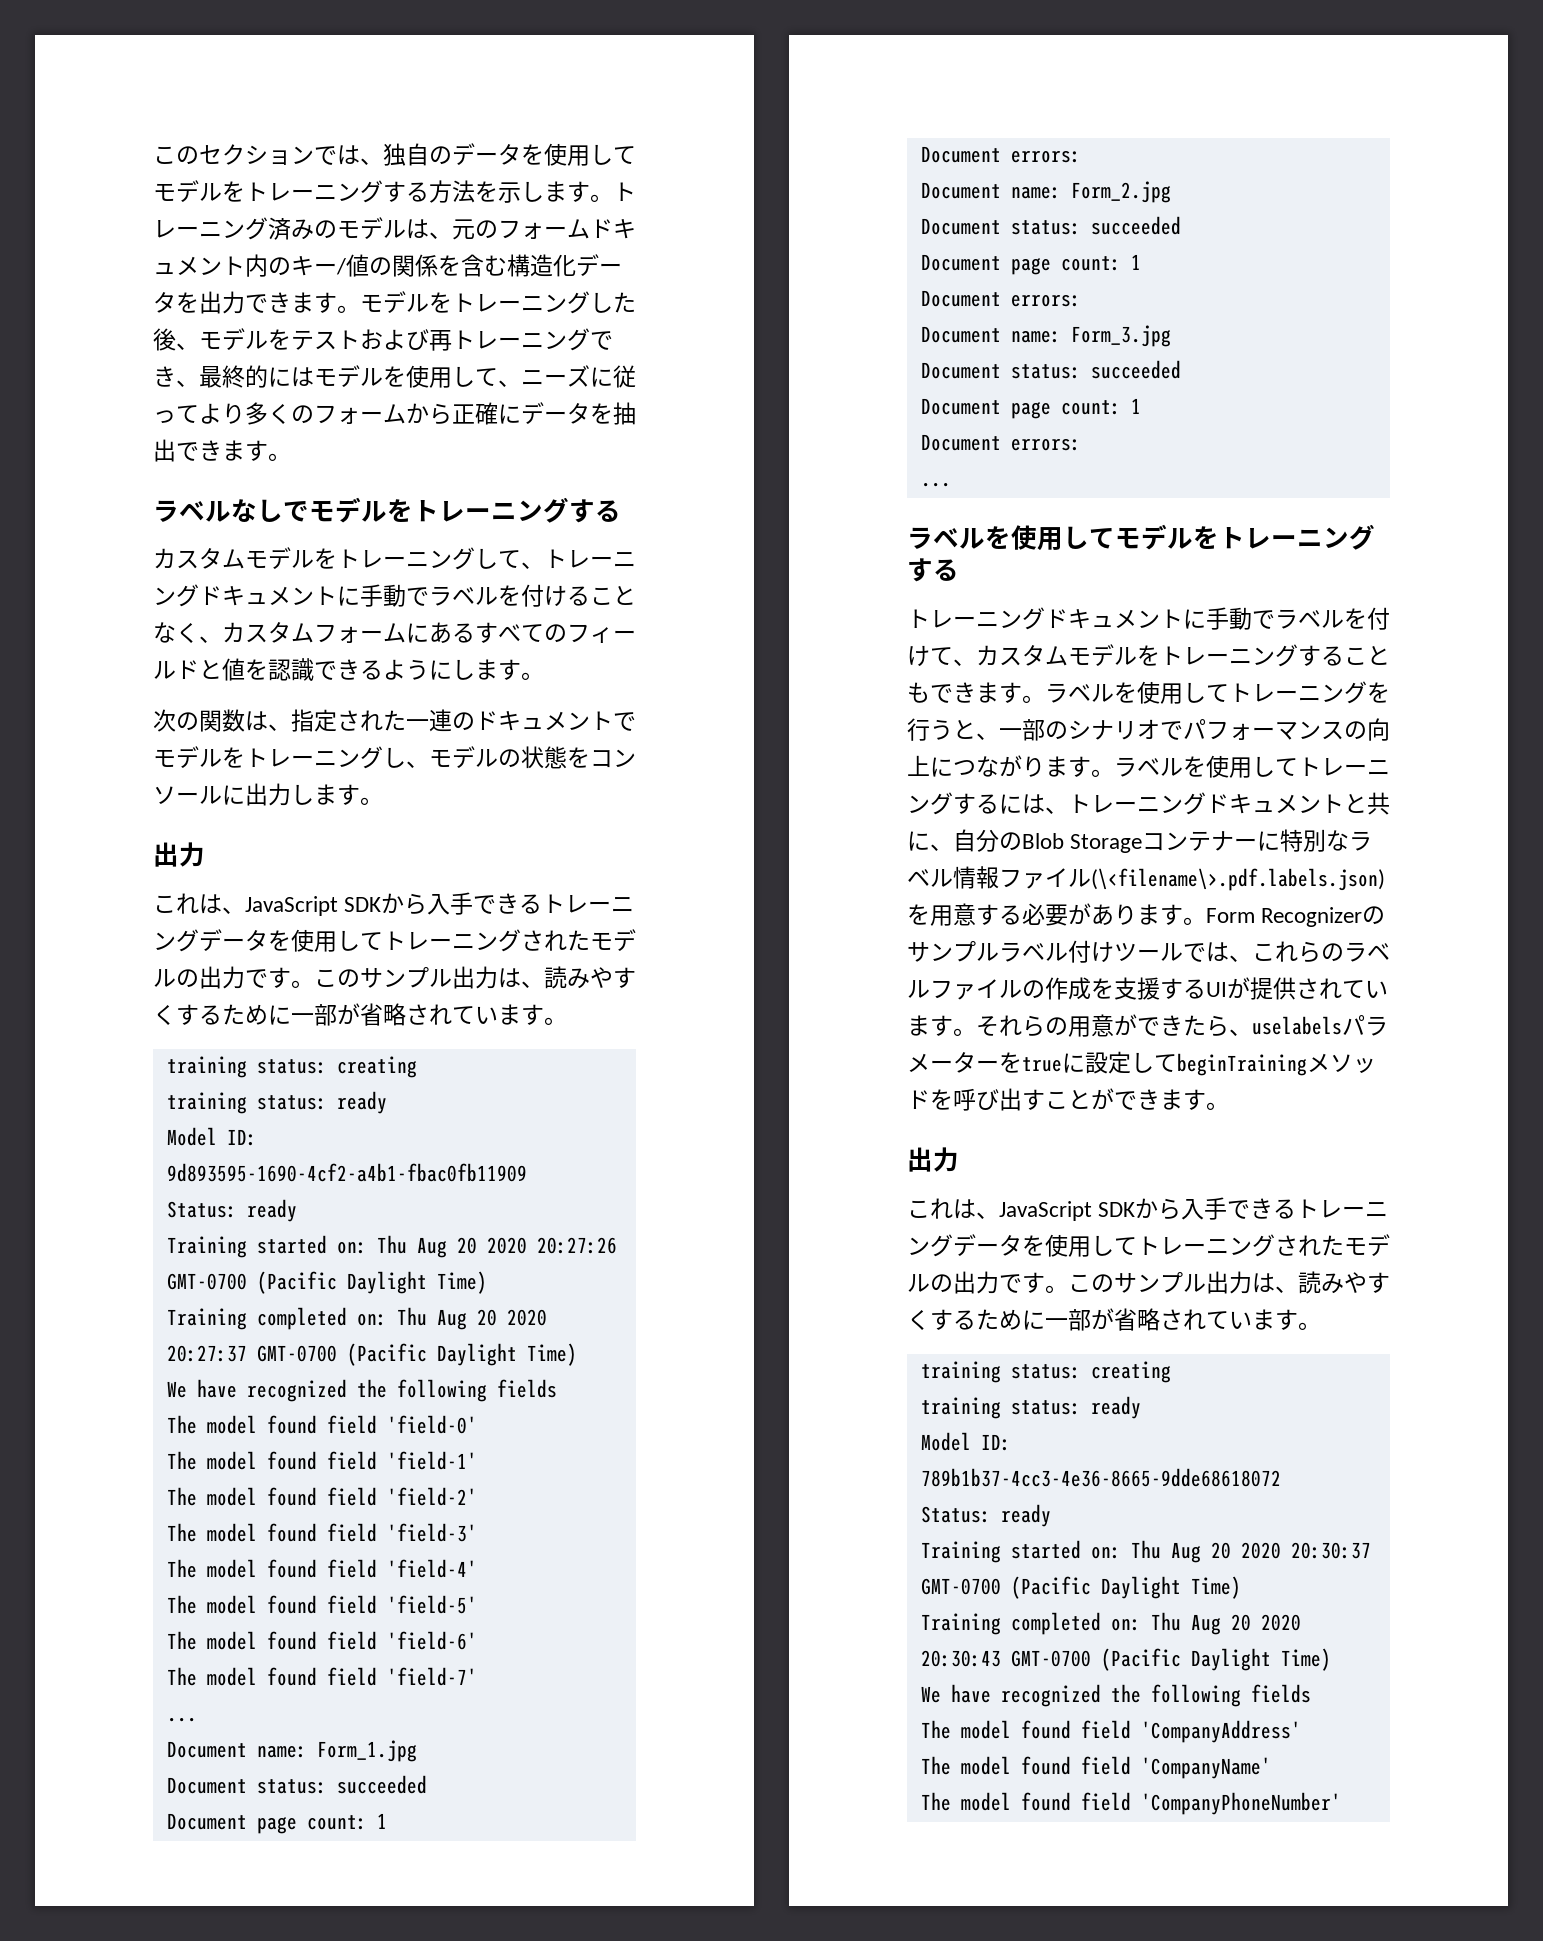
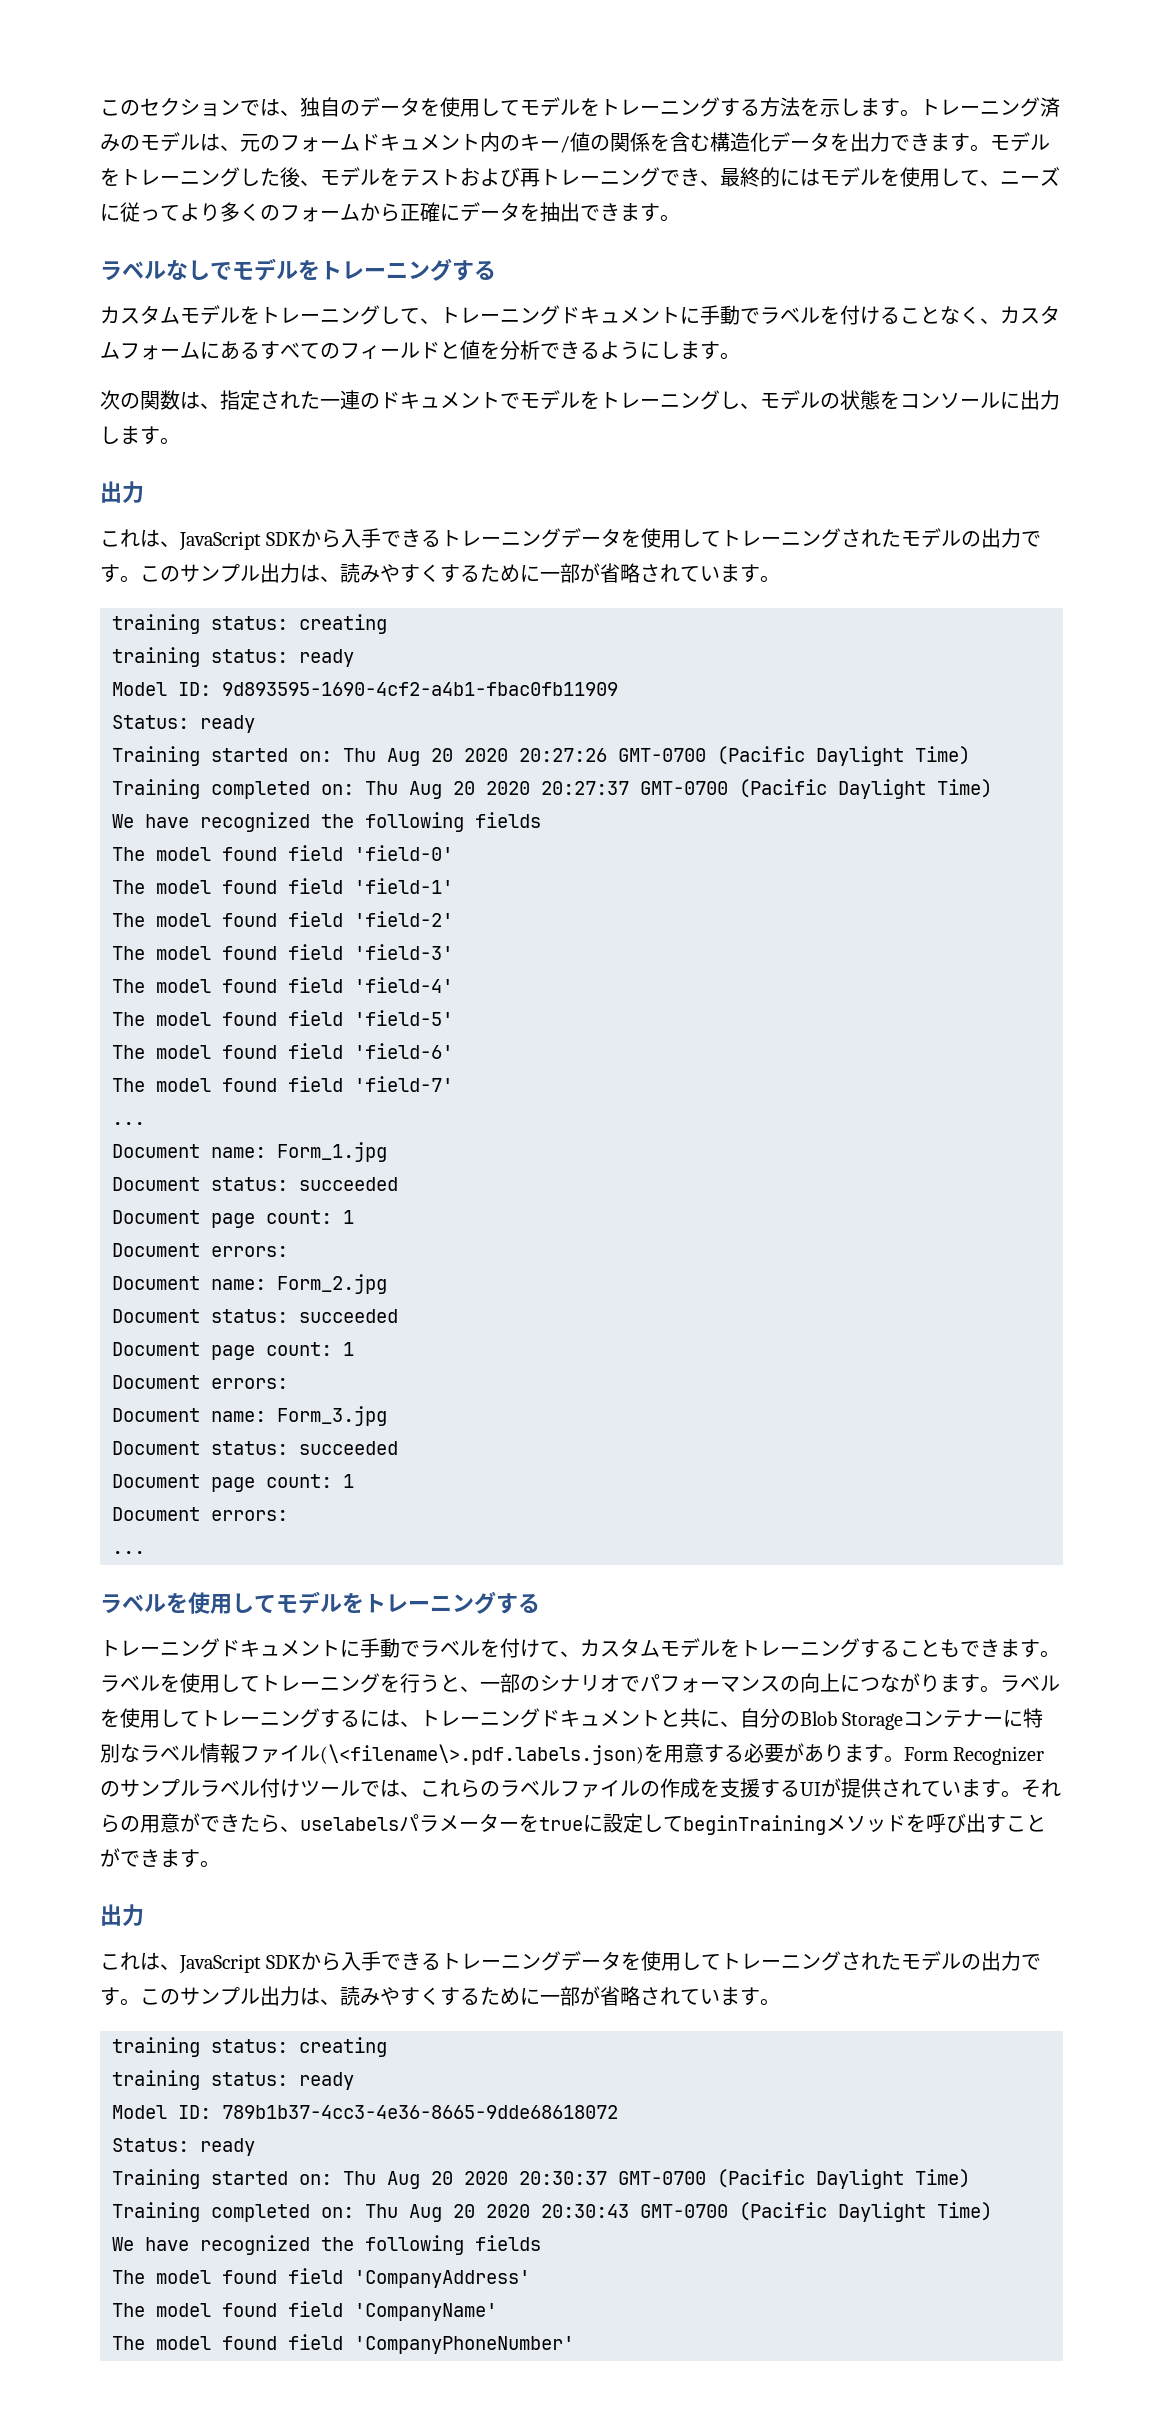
[268,658,314,681] 認識 -> [500,340,540,360] 分析

